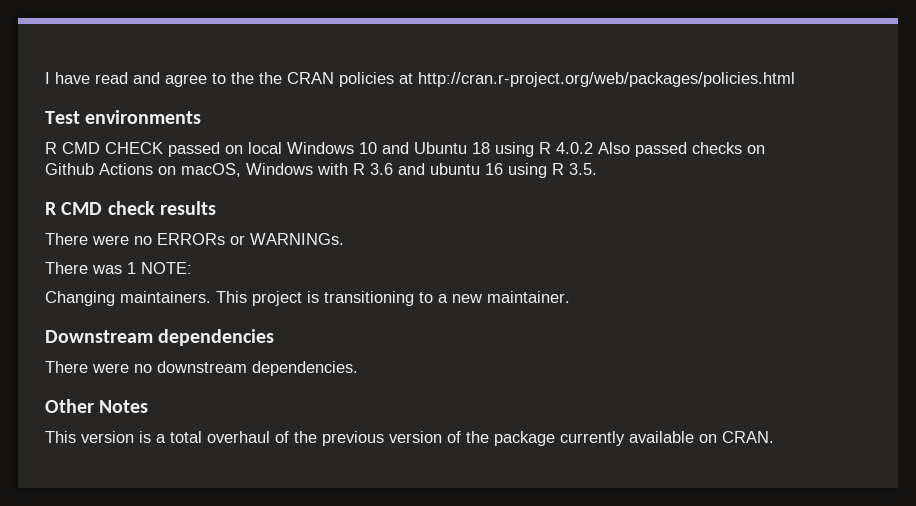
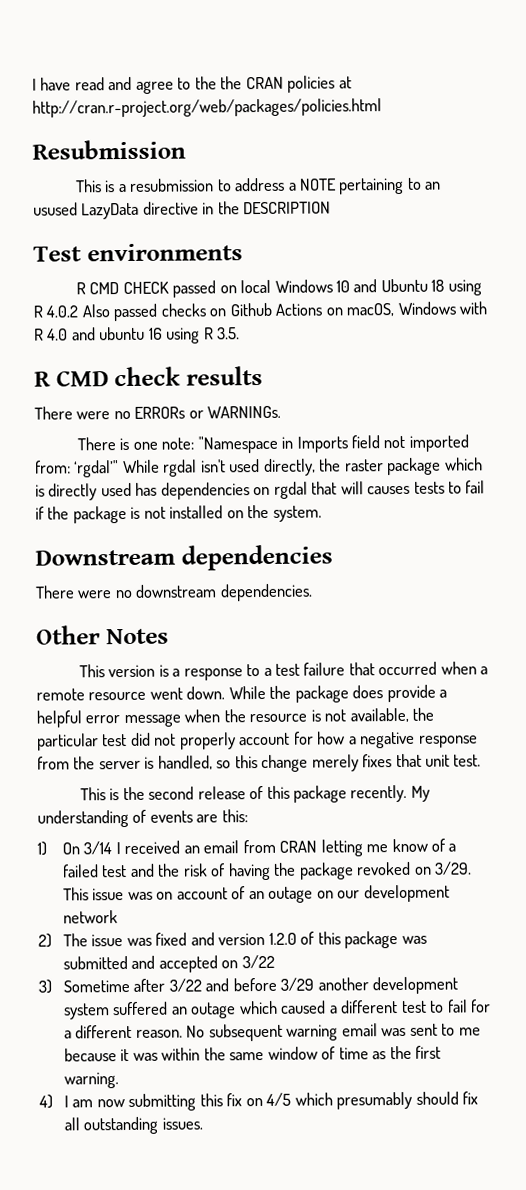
(795, 79) none -> [32,139,186,160] [74,177,442,195] [33,201,332,220] // Resubmission // This is a resubmission to address a NOTE pertaining to an usused LazyData directive in the DESCRIPTION
[370,163,393,175] 3.6 -> [47,328,69,341] 4.0
[92,262,192,274] [45,291,570,306] was 1 NOTE: // Changing maintainers. This project is transitioning to a new maintainer. -> [119,434,469,454] [35,457,483,478] [35,480,486,501] [35,504,322,524] is one note: "Namespace in Imports field not imported from: ‘rgdal’" While rgdal isn't used directly, the raster package which is directly used has dependencies on rgdal that will causes tests to fail if the package is not installed on the system.
[170,431,774,446] total overhaul of the previous version of the package currently available on CRAN. -> [183,661,489,681] [36,684,448,703] [36,707,435,728] [37,731,478,751] [37,753,482,773] [79,784,430,803] [37,809,248,828] [37,838,457,857] [61,861,472,881] [62,884,450,903] [62,910,118,924] [38,931,427,949] [62,954,275,973] [38,976,459,995] [62,999,491,1020] [63,1023,481,1042] [63,1045,441,1062] [63,1072,119,1089] [39,1091,478,1111] [63,1116,203,1135] response to a test failure that occurred when a remote resource went down. While the package does provide a helpful error message when the resource is not available, the particular test did not properly account for how a negative response from the server is handled, so this change merely fixes that unit test. // This is the second release of this package recently. My understanding of events are this: // 1) On 3/14 I received an email from CRAN letting me know of a failed test and the risk of having the package revoked on 3/29. This issue was on account of an outage on our development network // 2) The issue was fixed and version 1.2.0 of this package was submitted and accepted on 3/22 // 3) Sometime after 3/22 and before 3/29 another development system suffered an outage which caused a different test to fail for a different reason. No subsequent warning email was sent to me because it was within the same window of time as the first warning. // 4) I am now submitting this fix on 4/5 which presumably should fix all outstanding issues.

